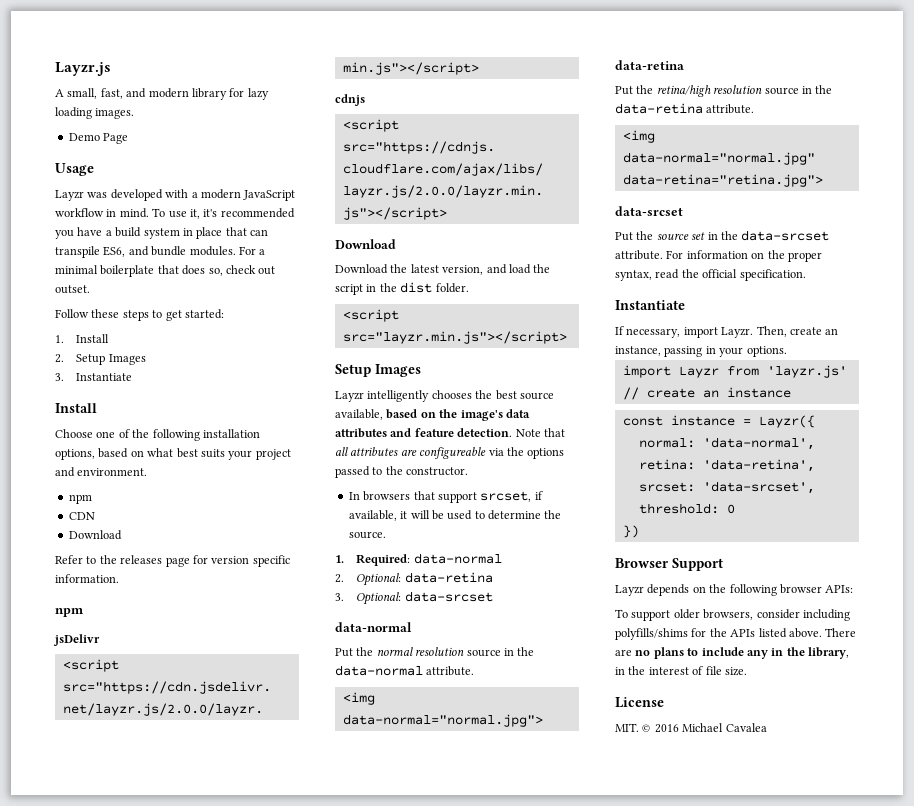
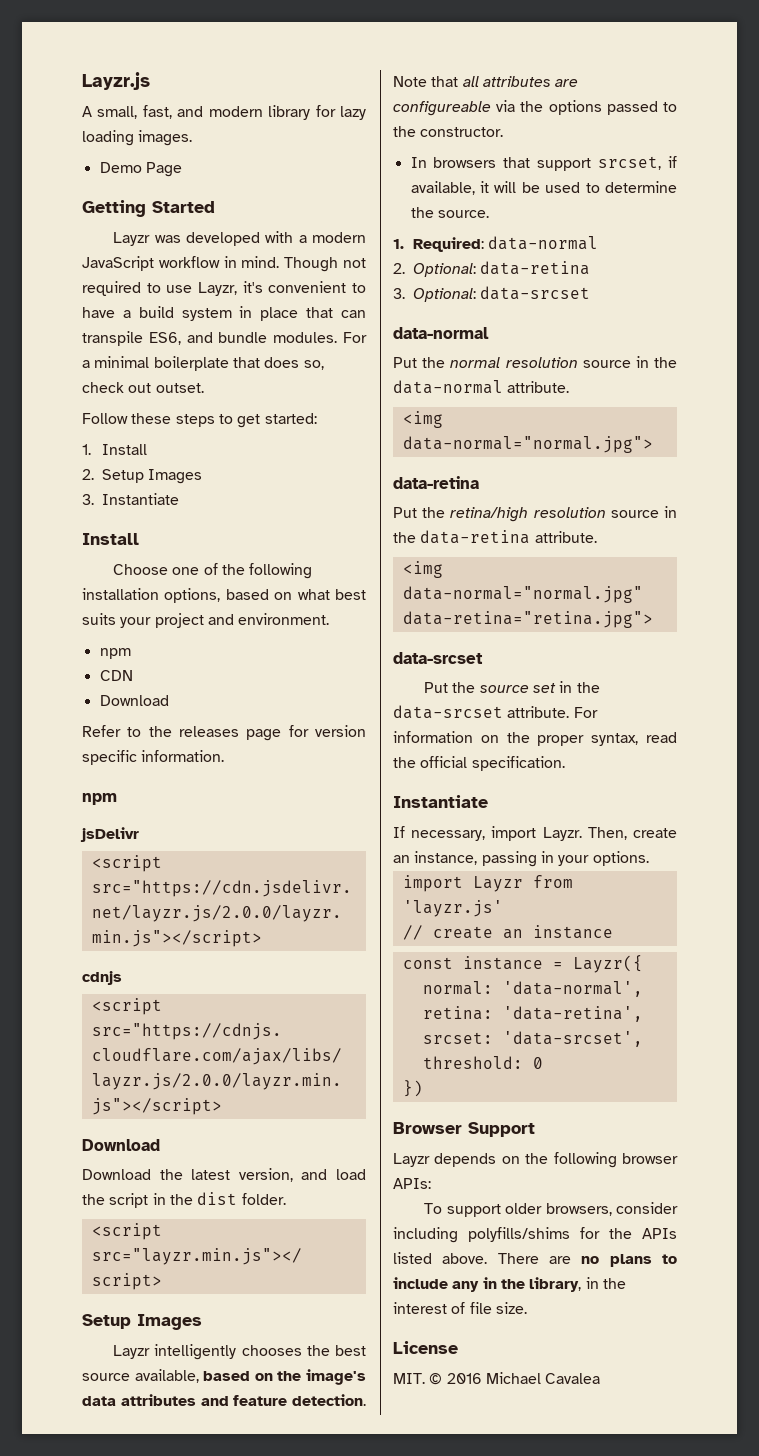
[55,163,94,176] Usage -> [82,200,215,217] Getting Started
[152,208,295,219] [55,230,74,239] To use it, it's recommended you -> [284,257,366,272] [82,281,366,296] Though not required to use Layzr, it's convenient to

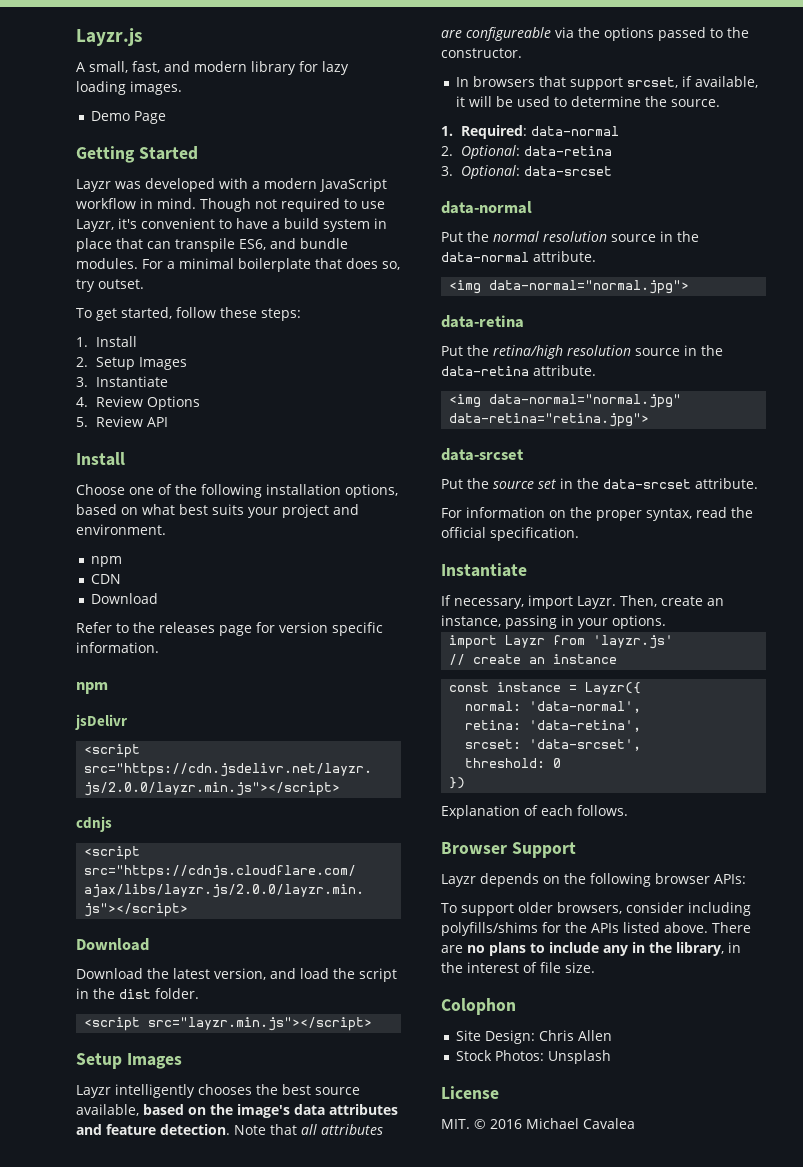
[82,382,152,393] check out -> [76,279,95,292] try
[82,413,317,428] Follow these steps to get started: -> [76,307,301,321] To get started, follow these steps:
(179, 499) none -> [76,396,200,410] [76,416,168,427] // 4. Review Options // 5. Review API
(570, 712) none -> (758, 483) //
(423, 1088) none -> [441,805,628,819] // Explanation of each follows.
(527, 1308) none -> [441,998,516,1015] [456,1030,613,1044] [456,1050,612,1064] // Colophon // Site Design: Chris Allen // Stock Photos: Unsplash

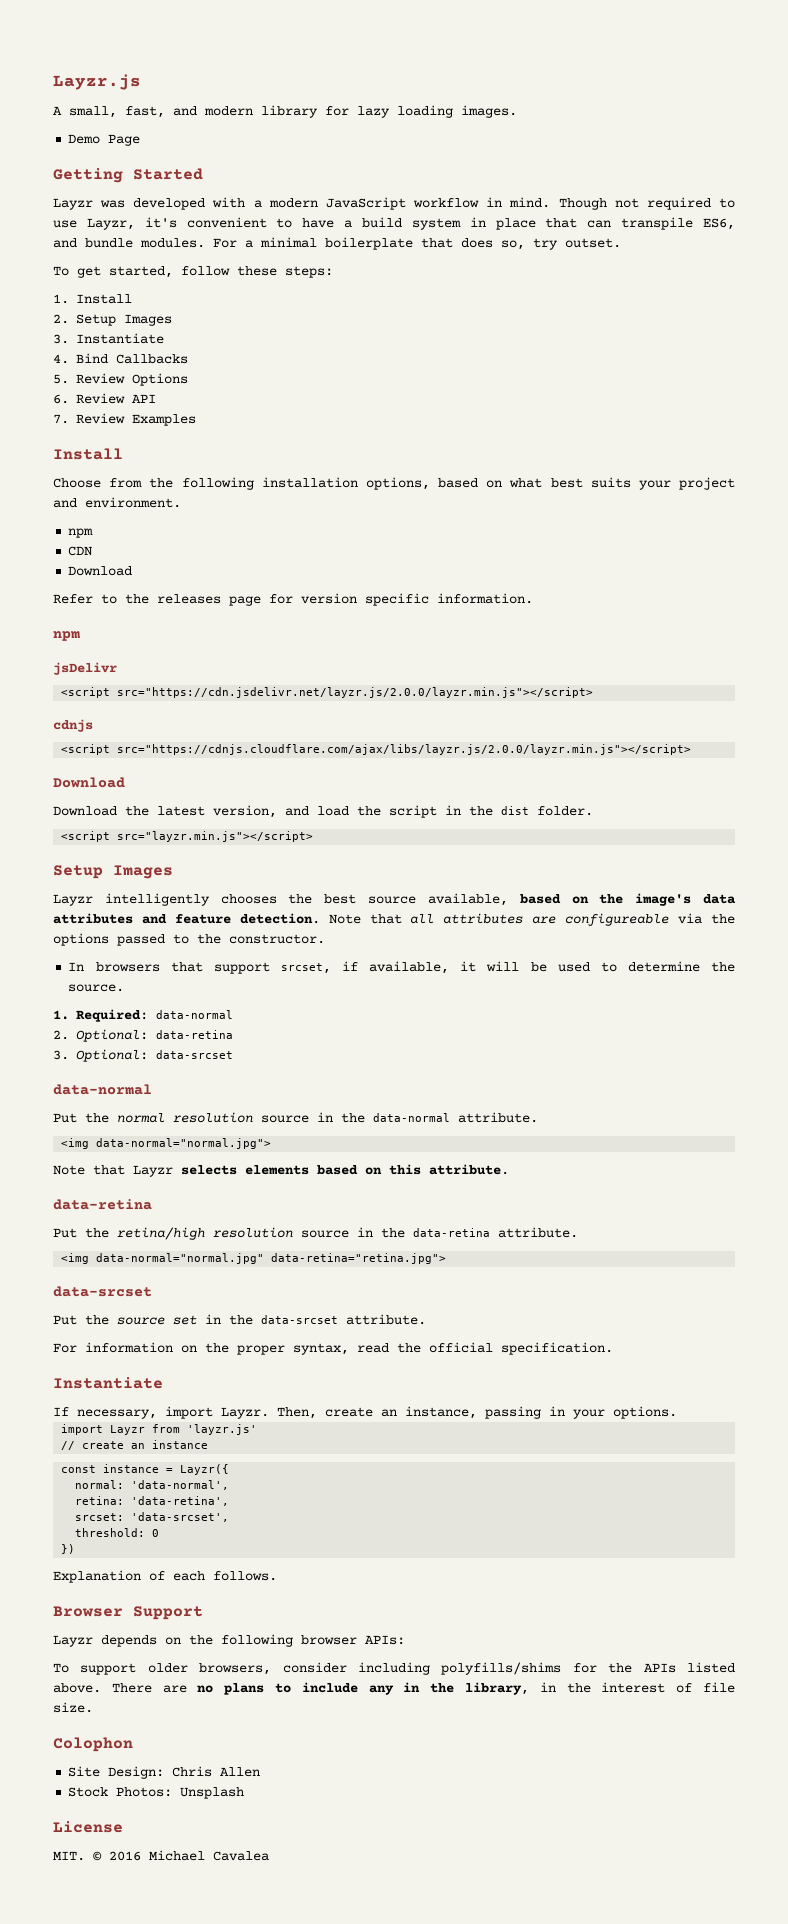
(88, 402) none -> [76,353,188,364] [53,374,69,384] Bind Callbacks // 5.
[76,417,88,427] 5. -> [53,394,69,404] 6.
(168, 422) none -> [53,413,196,426] // 7. Review Examples
[129,484,172,495] one of -> [109,478,143,488] from
(690, 287) none -> [53,1164,509,1177] // Note that Layzr selects elements based on this attribute.

